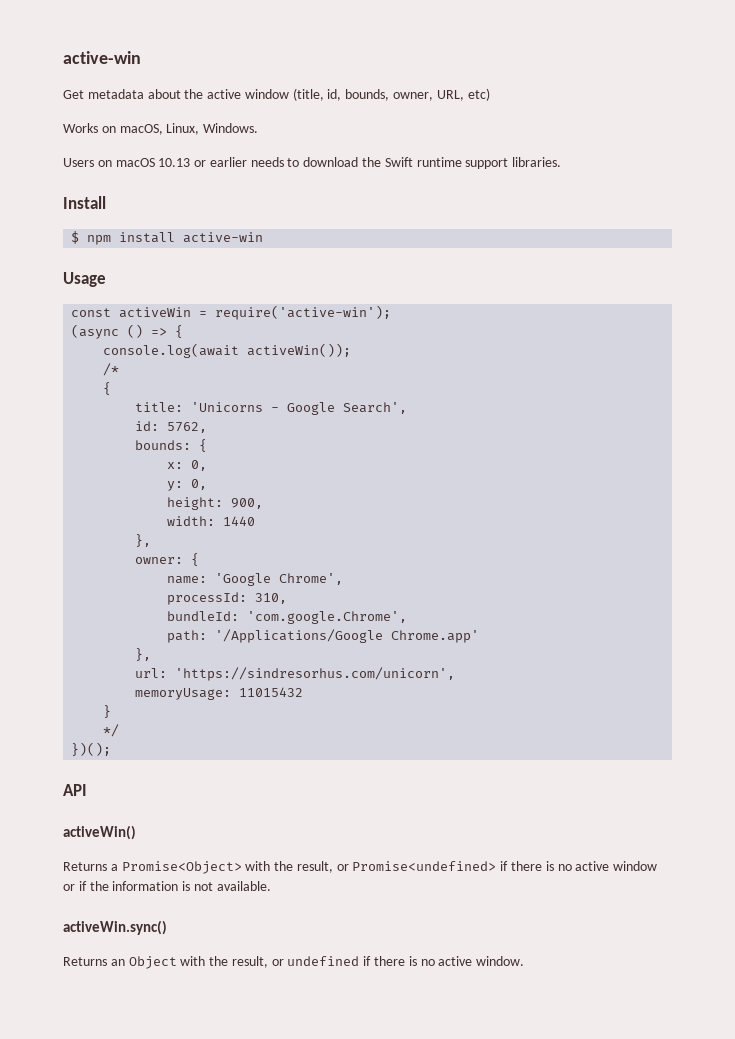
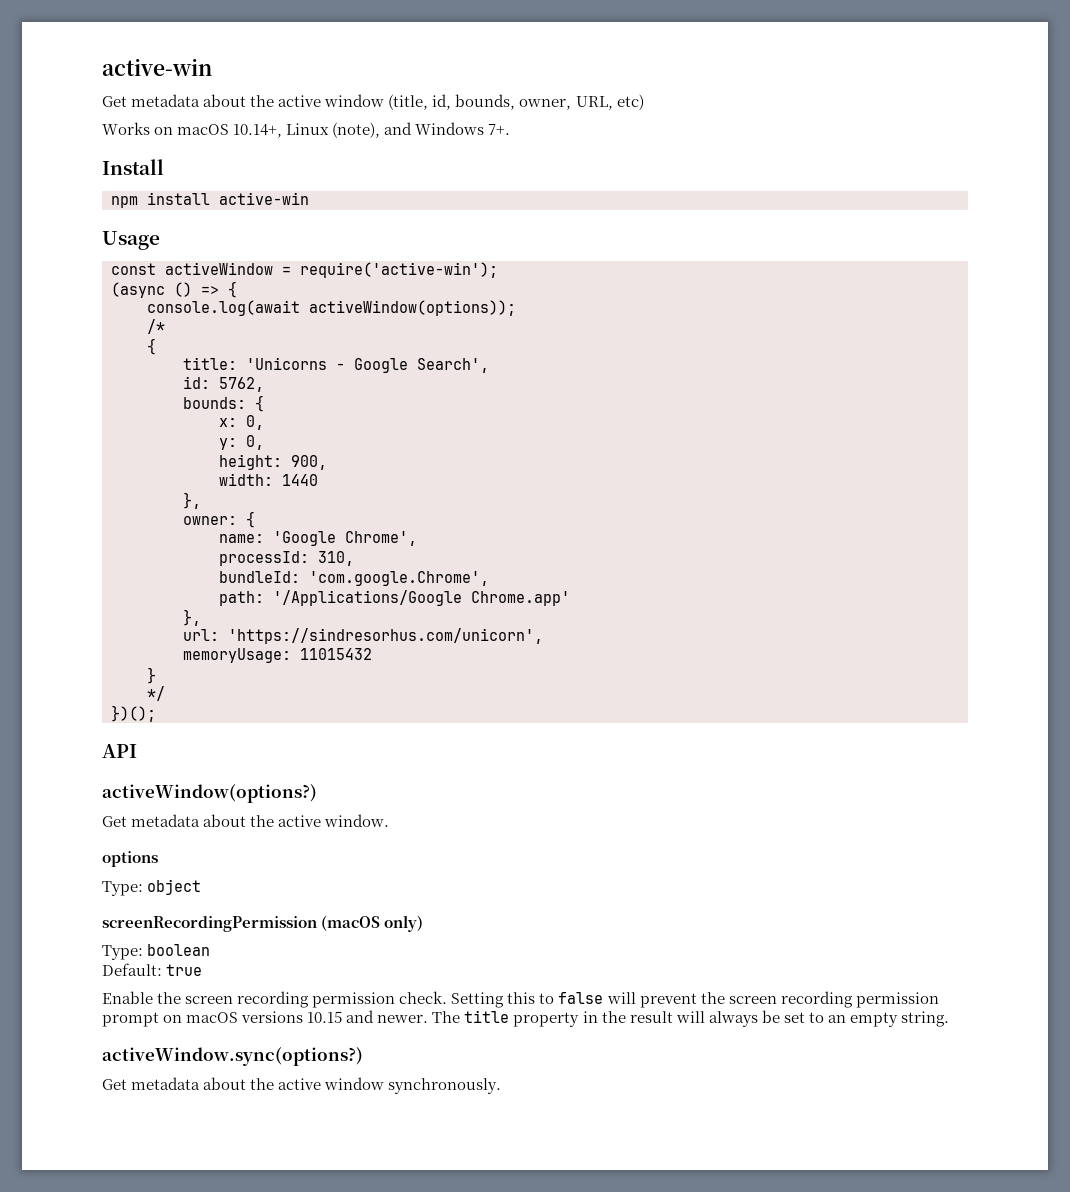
[119,123,259,135] [63,157,562,169] macOS, Linux, Windows. // Users on macOS 10.13 or earlier needs to download the Swift runtime support libraries. -> [177,122,511,138] macOS 10.14+, Linux (note), and Windows 7+.
[71,231,80,244] $ -> (164, 167) none
[119,307,192,318] activeWin -> [165,262,273,275] activeWindow
[247,343,352,357] activeWin()); -> [309,300,516,316] activeWindow(options));
[63,825,136,840] [63,861,658,874] [63,881,271,891] [63,920,167,935] [63,956,525,969] activeWin() // Returns a Promise<Object> with the result, or Promise<undefined> if there is no active window or if the information is not available. // activeWin.sync() // Returns an Object with the result, or undefined if there is no active window. -> [102,784,317,803] [102,814,390,827] [102,851,158,867] [102,879,202,896] [102,915,424,932] [102,944,211,960] [102,963,203,976] [102,991,939,1008] [102,1010,949,1027] [102,1047,363,1066] [102,1077,502,1094] activeWindow(options?) // Get metadata about the active window. // options // Type: object // screenRecordingPermission (macOS only) // Type: boolean // Default: true // Enable the screen recording permission check. Setting this to false will prevent the screen recording permission prompt on macOS versions 10.15 and newer. The title property in the result will always be set to an empty string. // activeWindow.sync(options?) // Get metadata about the active window synchronously.

